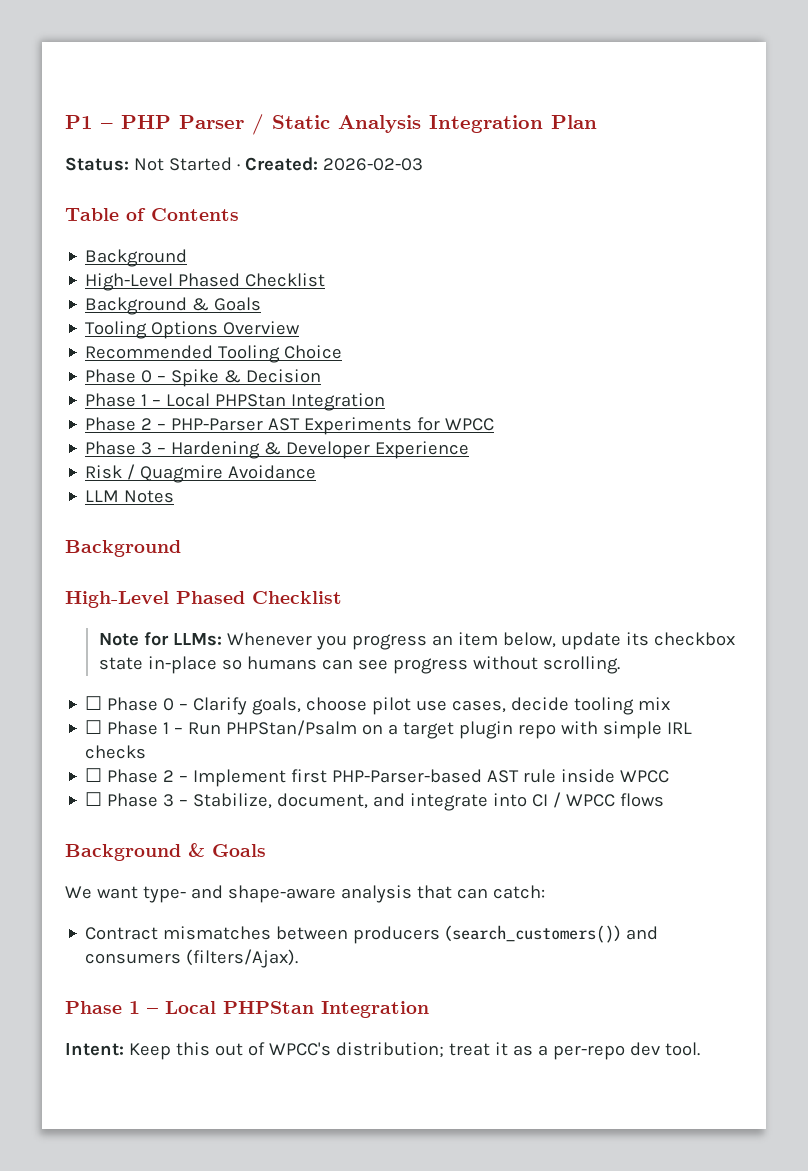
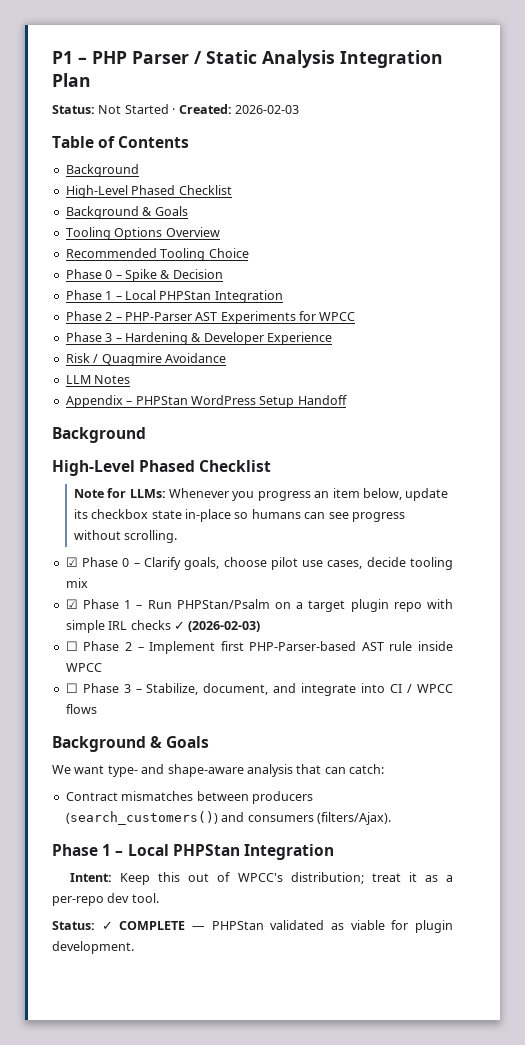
(175, 496) none -> [65,395,347,408] // Appendix – PHPStan WordPress Setup Handoff
[85,696,103,710] ☐ -> [65,557,78,567] ☑
[85,720,103,734] ☐ -> [65,599,78,609] ☑
(147, 752) none -> [173,621,261,632] ✓ (2026-02-03)
(700, 1049) none -> [52,920,453,933] [52,941,134,954] // Status: ✓ COMPLETE — PHPStan validated as viable for plugin development.

